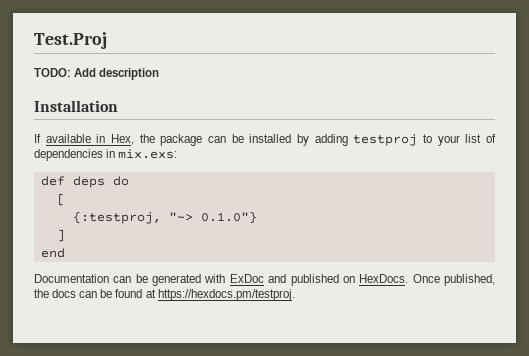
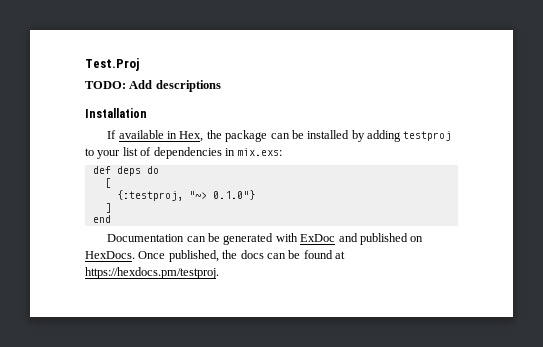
[99,68,160,80] description -> [155,80,221,92] descriptions

